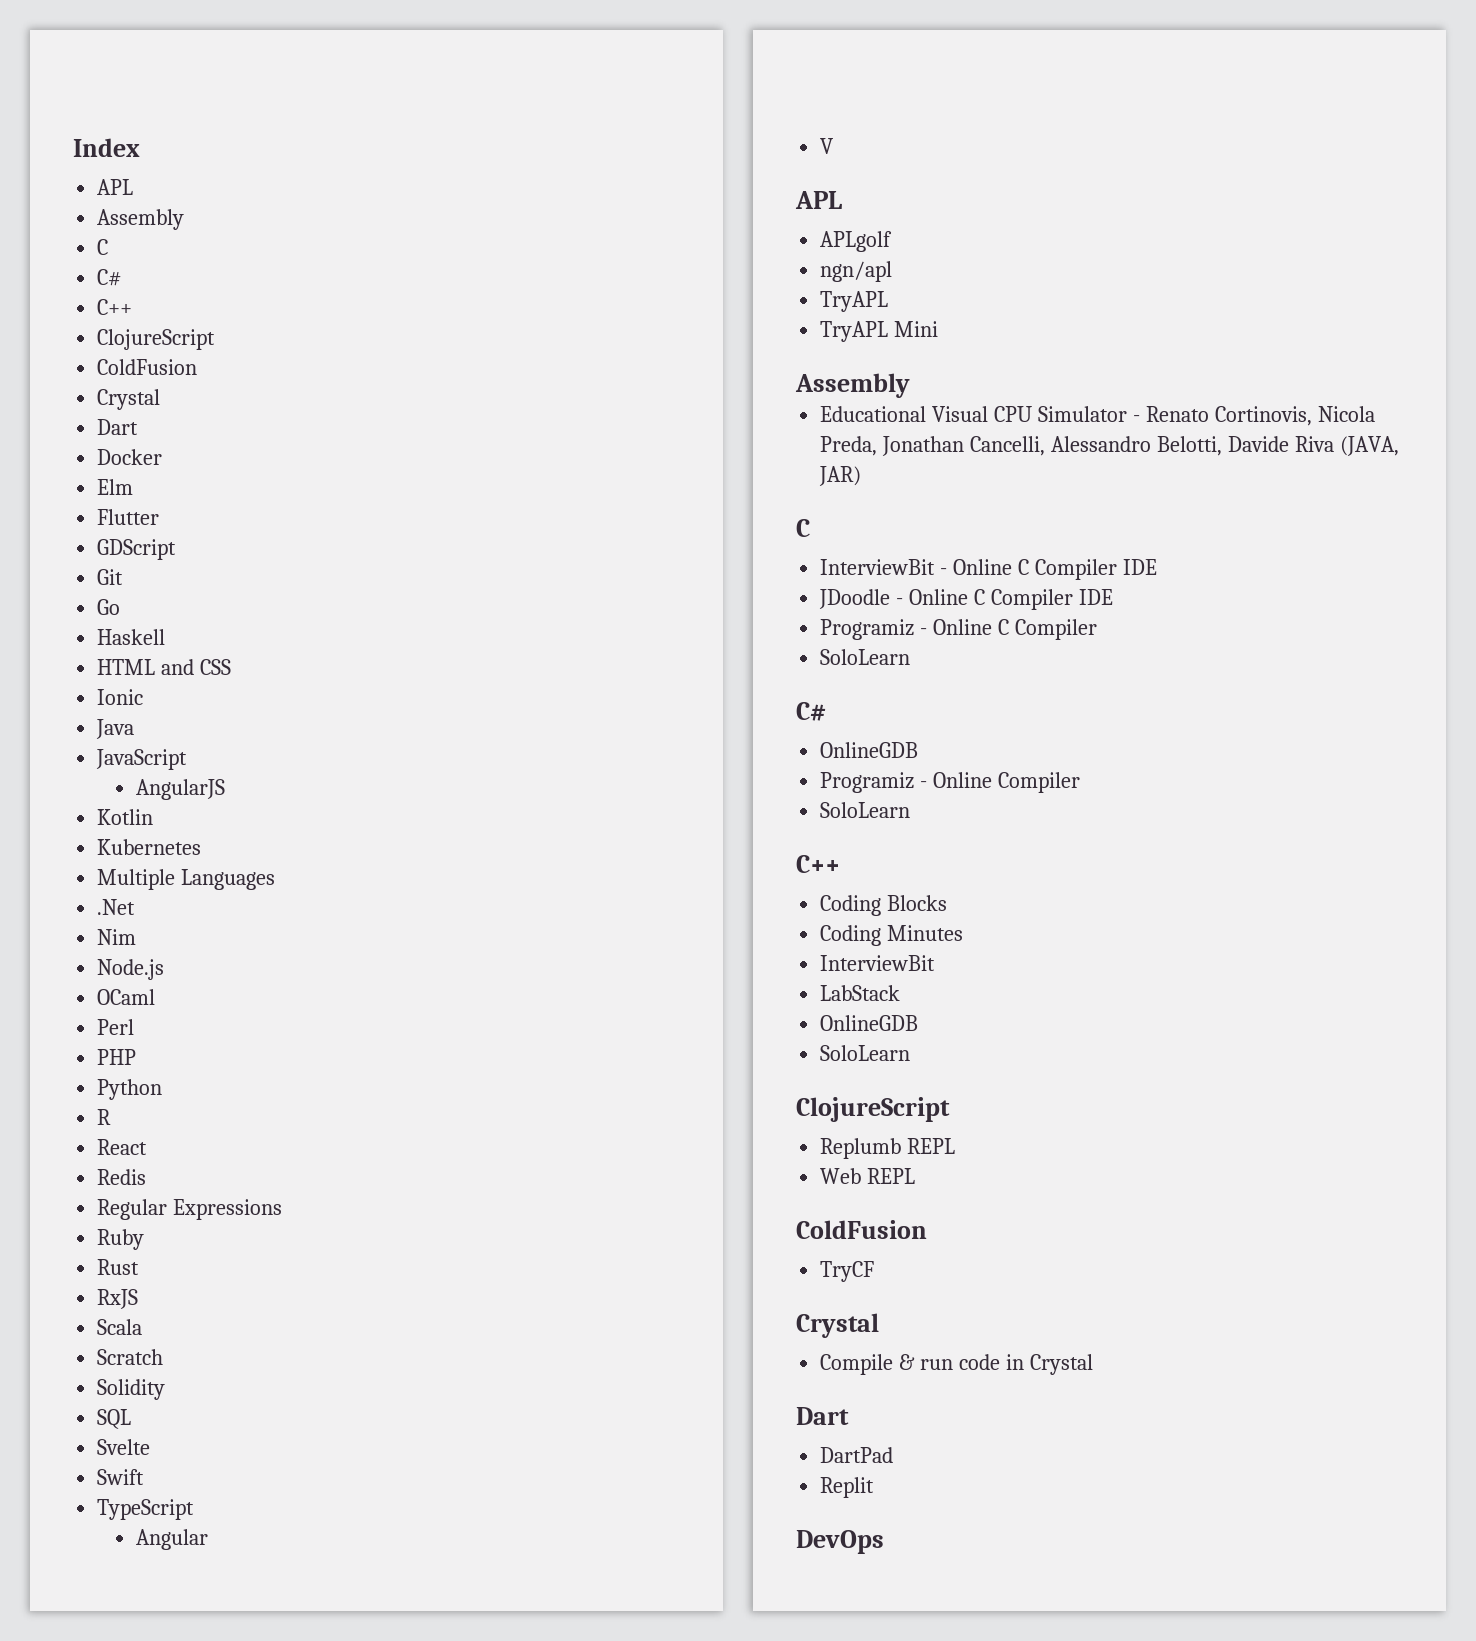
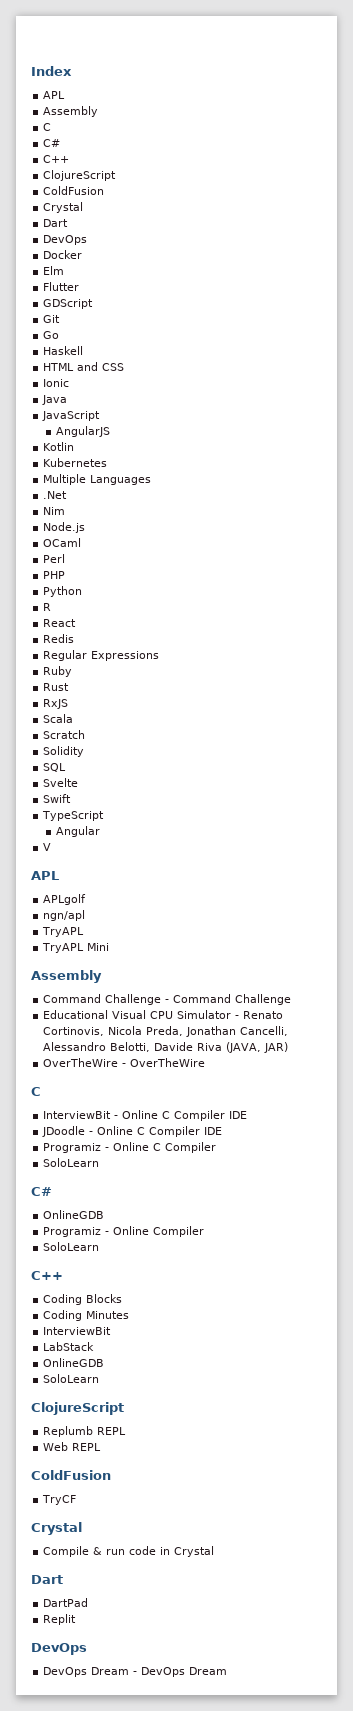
(139, 427) none -> [43,235,88,245] // DevOps
(910, 385) none -> [43,994,292,1005] // Command Challenge - Command Challenge
(862, 476) none -> [43,1058,206,1067] // OverTheWire - OverTheWire
(884, 1542) none -> [43,1667,228,1677] // DevOps Dream - DevOps Dream

